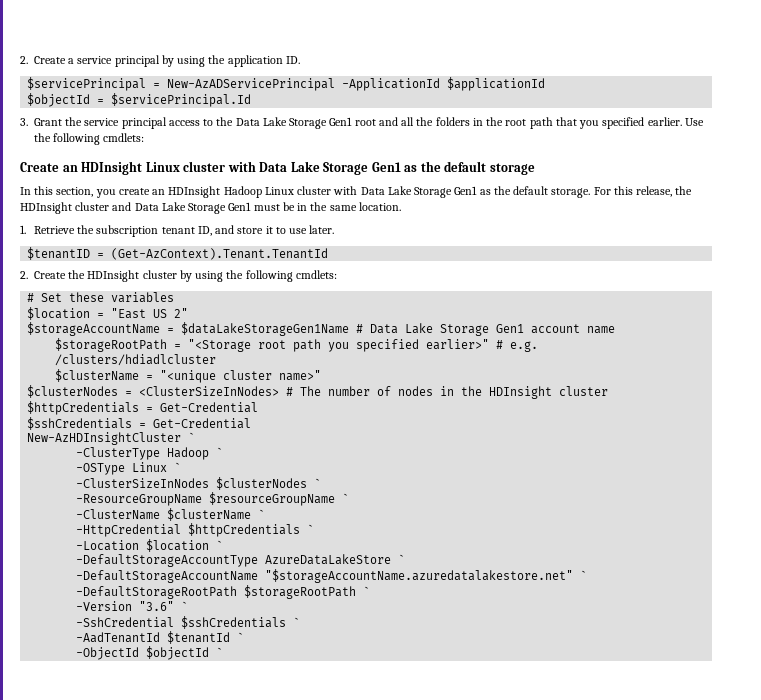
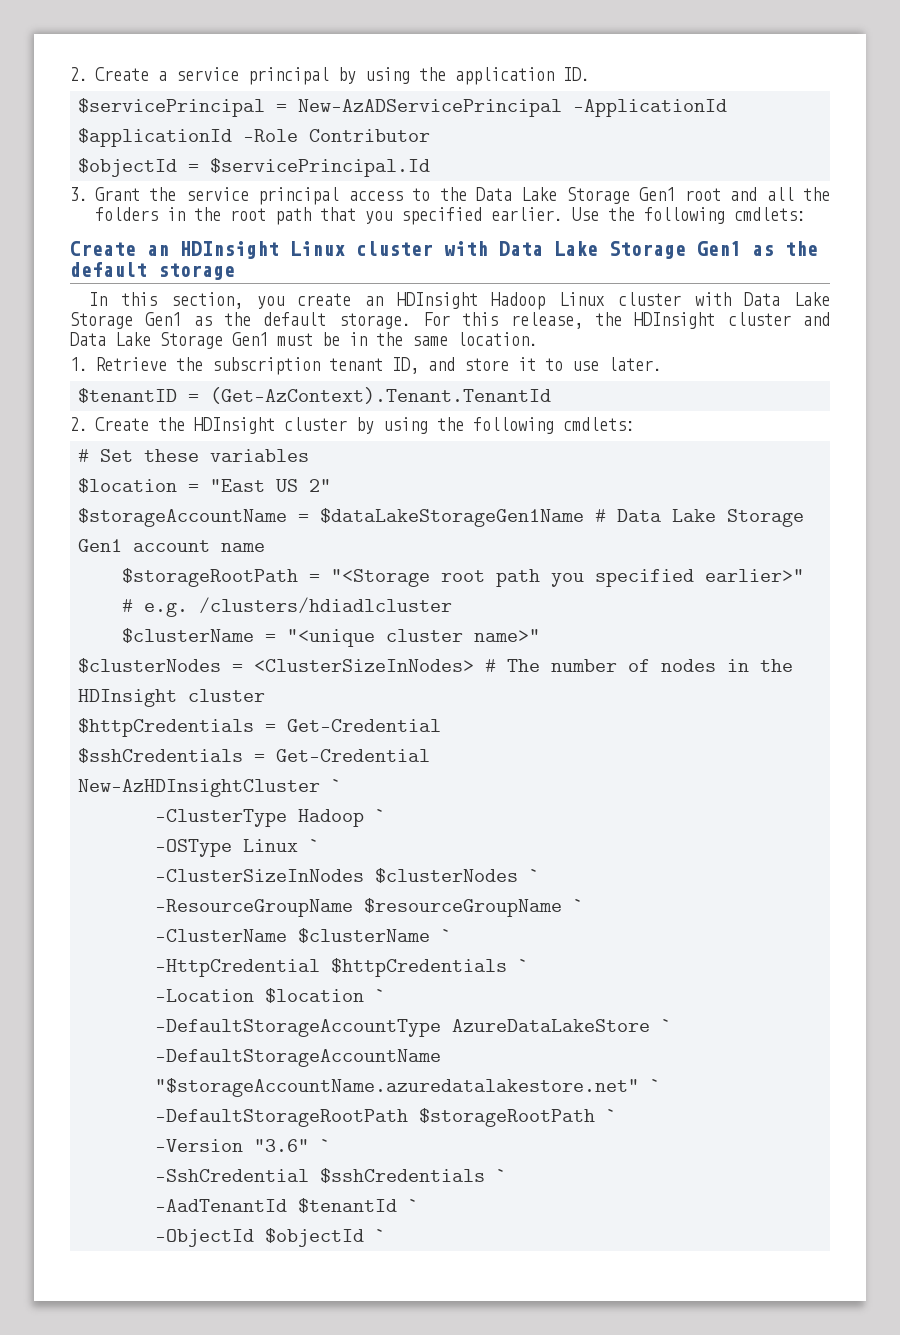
(546, 84) none -> [243,129,431,142] -Role Contributor

